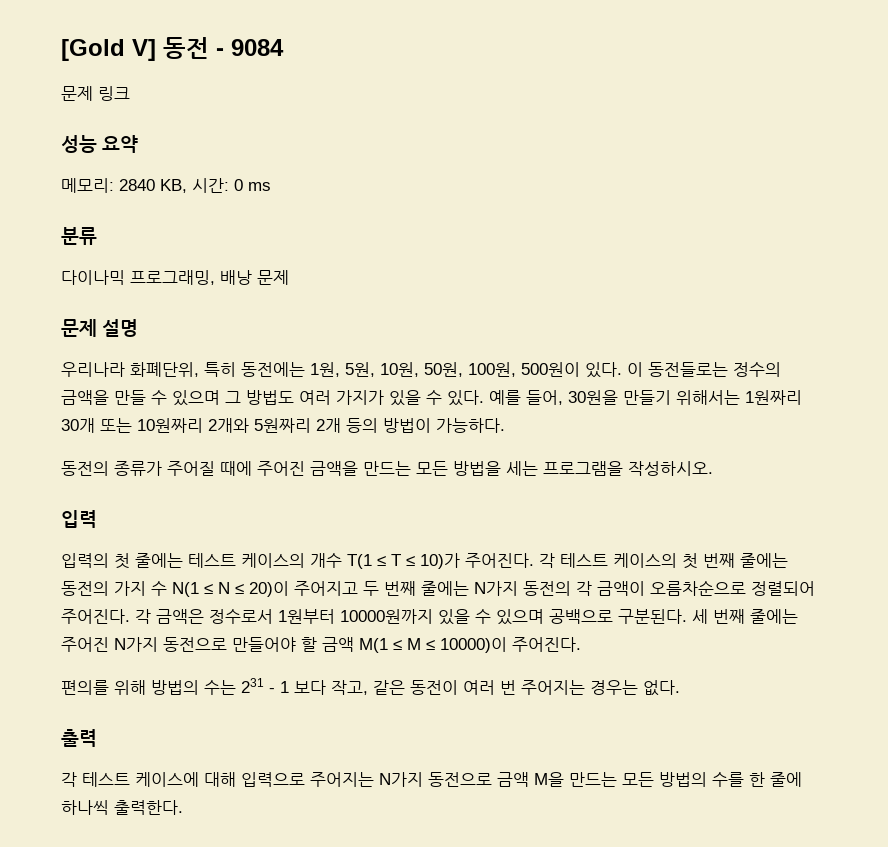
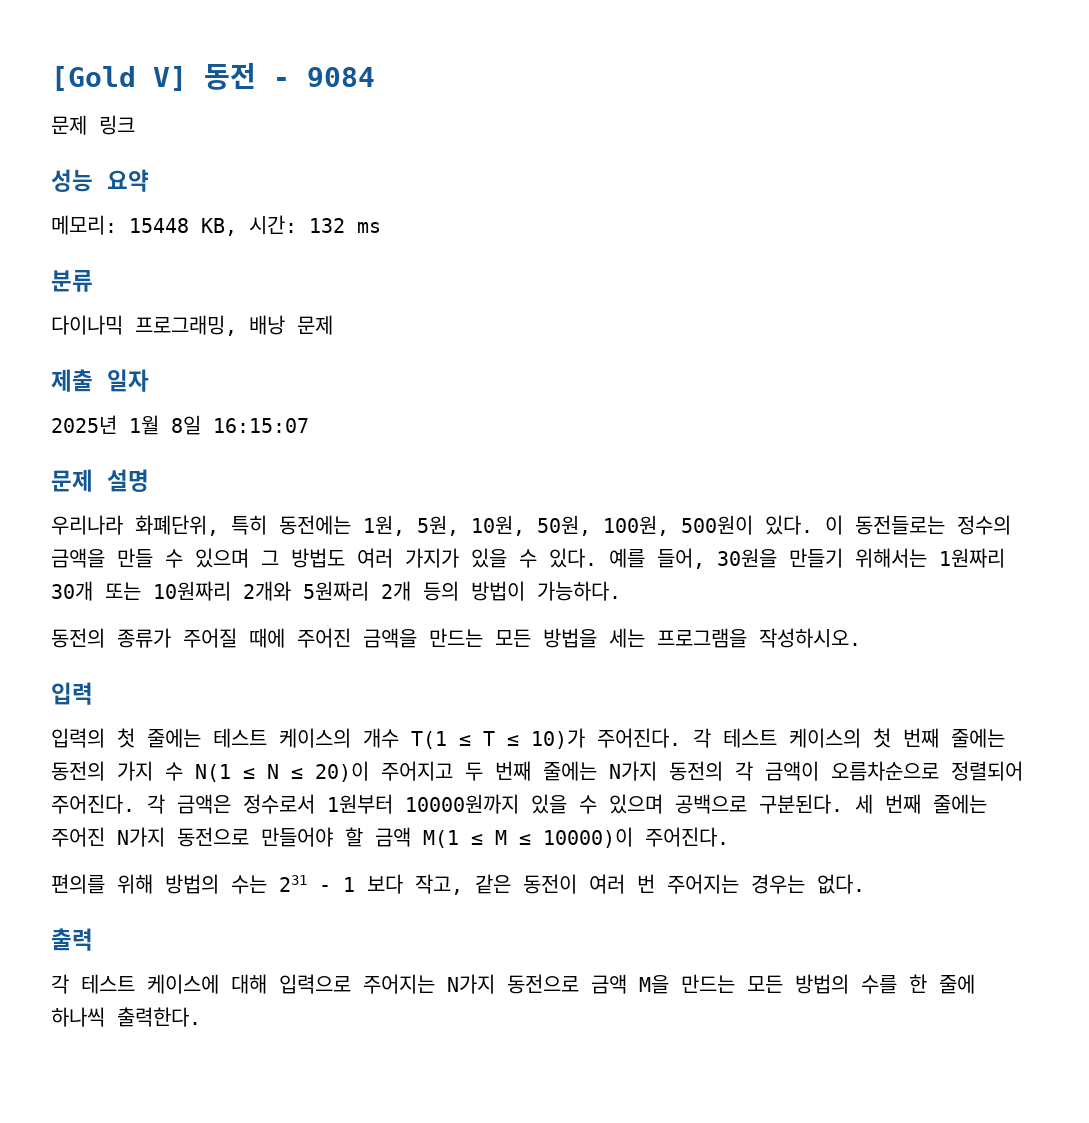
[119,179,155,191] 2840 -> [129,218,189,233] 15448
[234,179,243,191] 0 -> [309,218,345,233] 132
(289, 277) none -> [51,369,149,392] [51,415,309,435] // 제출 일자 // 2025년 1월 8일 16:15:07

